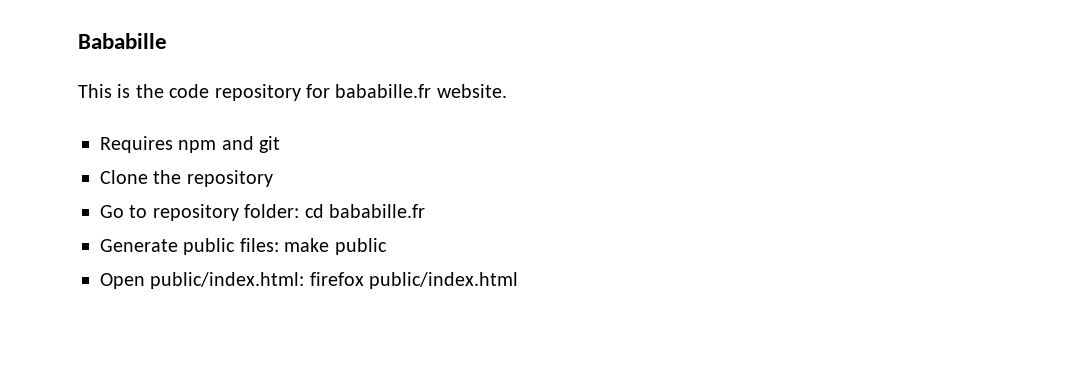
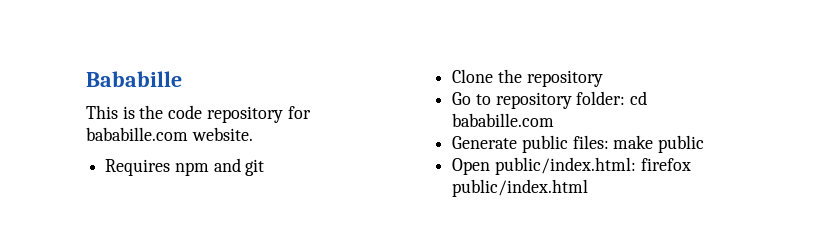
[335,84,432,98] bababille.fr -> [86,127,188,141] bababille.com
[329,204,425,218] bababille.fr -> [452,113,555,127] bababille.com

